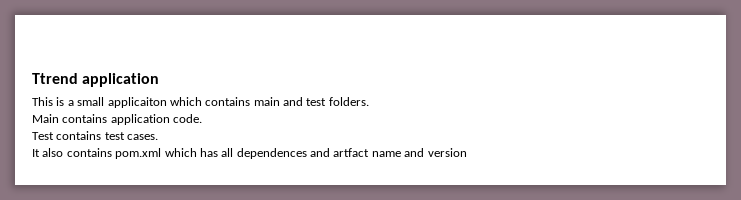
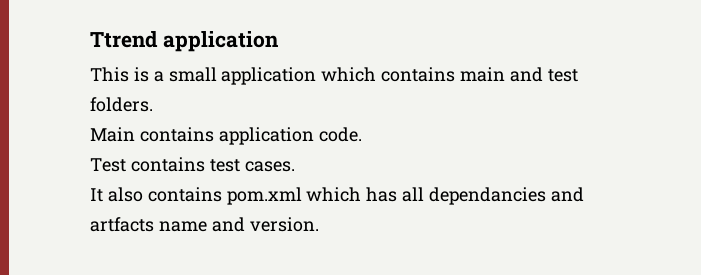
[107,97,167,108] applicaiton -> [221,67,317,85] application
[236,148,370,159] dependences and artfact -> [429,187,584,205] [90,217,154,232] dependancies and artfacts
[427,148,467,157] version -> [249,217,319,232] version.

